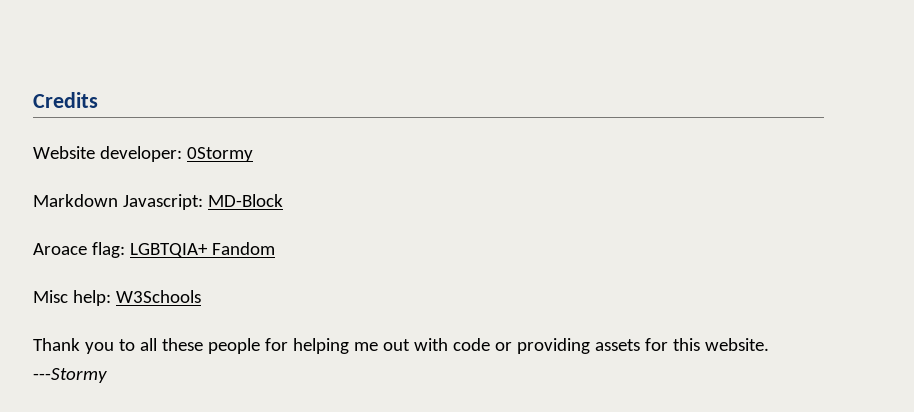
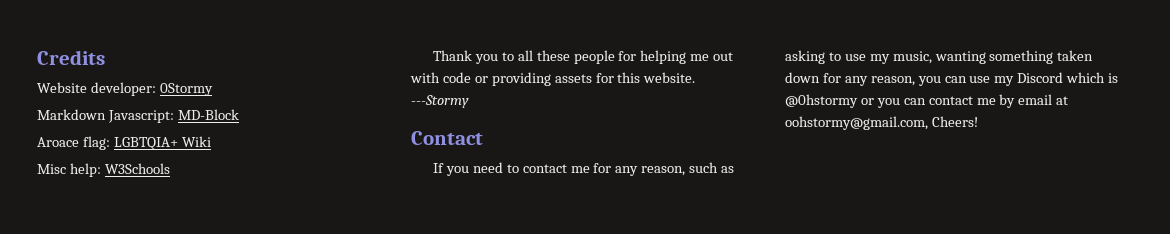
[211,242,275,255] Fandom -> [181,136,211,147] Wiki
(107, 375) none -> [411,131,483,145] [432,162,735,176] [785,50,1094,64] [785,72,1119,86] [785,94,1069,108] [785,116,978,130] // Contact // If you need to contact me for any reason, such as asking to use my music, wanting something taken down for any reason, you can use my Discord which is @0hstormy or you can contact me by email at oohstormy@gmail.com, Cheers!

